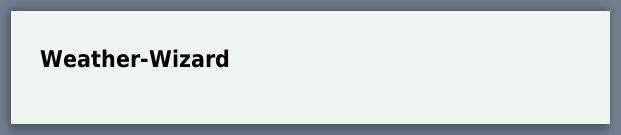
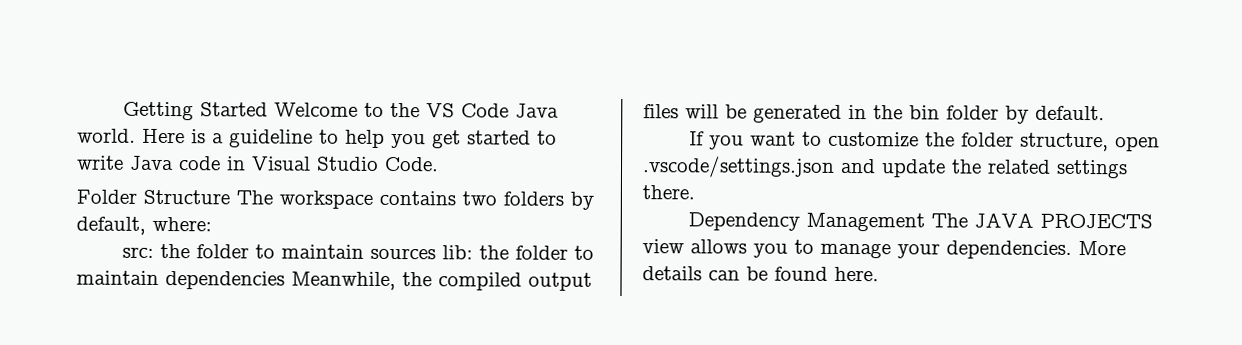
[40,49,230,68] Weather-Wizard -> [123,101,560,121] [77,128,557,149] [77,155,439,172] [76,189,594,210] [76,216,212,235] [122,243,595,260] [76,270,592,291] [643,104,1105,124] [689,131,1161,152] [642,156,1128,179] [642,185,695,200] [688,212,1154,232] [642,239,1126,259] [642,266,879,282] Getting Started Welcome to the VS Code Java world. Here is a guideline to help you get started to write Java code in Visual Studio Code. // Folder Structure The workspace contains two folders by default, where: // src: the folder to maintain sources lib: the folder to maintain dependencies Meanwhile, the compiled output files will be generated in the bin folder by default. // If you want to customize the folder structure, open .vscode/settings.json and update the related settings there. // Dependency Management The JAVA PROJECTS view allows you to manage your dependencies. More details can be found here.

